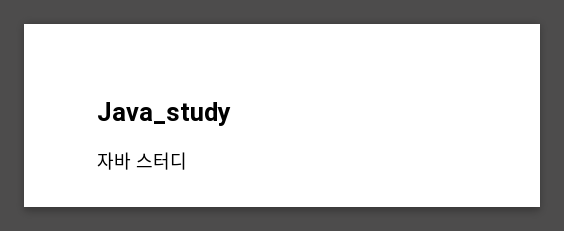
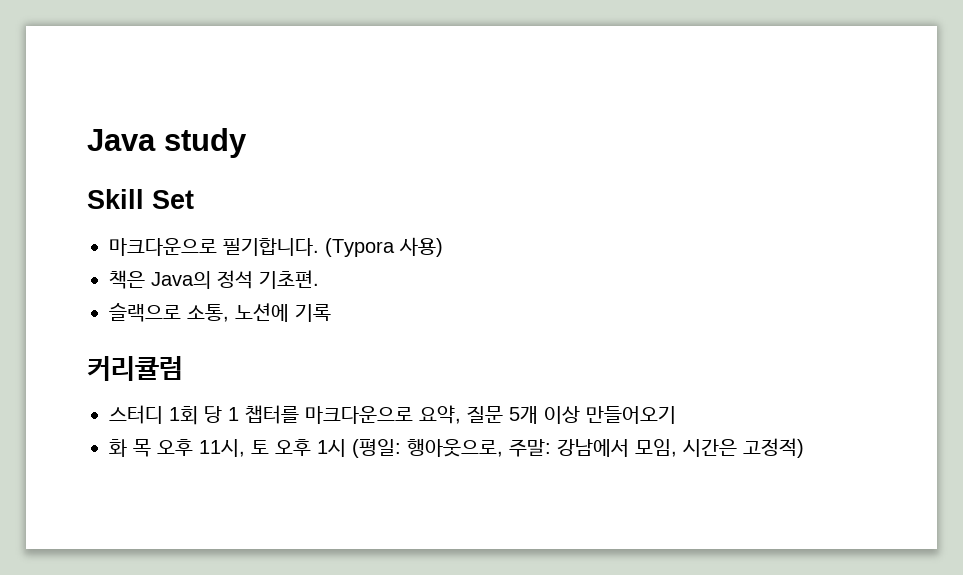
[97,102,231,126] [97,152,187,170] Java_study // 자바 스터디 -> [87,128,247,158] [87,189,194,209] [109,237,443,257] [109,270,319,289] [109,303,331,322] [87,356,183,381] [109,405,676,425] [109,438,804,458] Java study // Skill Set // 마크다운으로 필기합니다. (Typora 사용) // 책은 Java의 정석 기초편. // 슬랙으로 소통, 노션에 기록 // 커리큘럼 // 스터디 1회 당 1 챕터를 마크다운으로 요약, 질문 5개 이상 만들어오기 // 화 목 오후 11시, 토 오후 1시 (평일: 행아웃으로, 주말: 강남에서 모임, 시간은 고정적)

